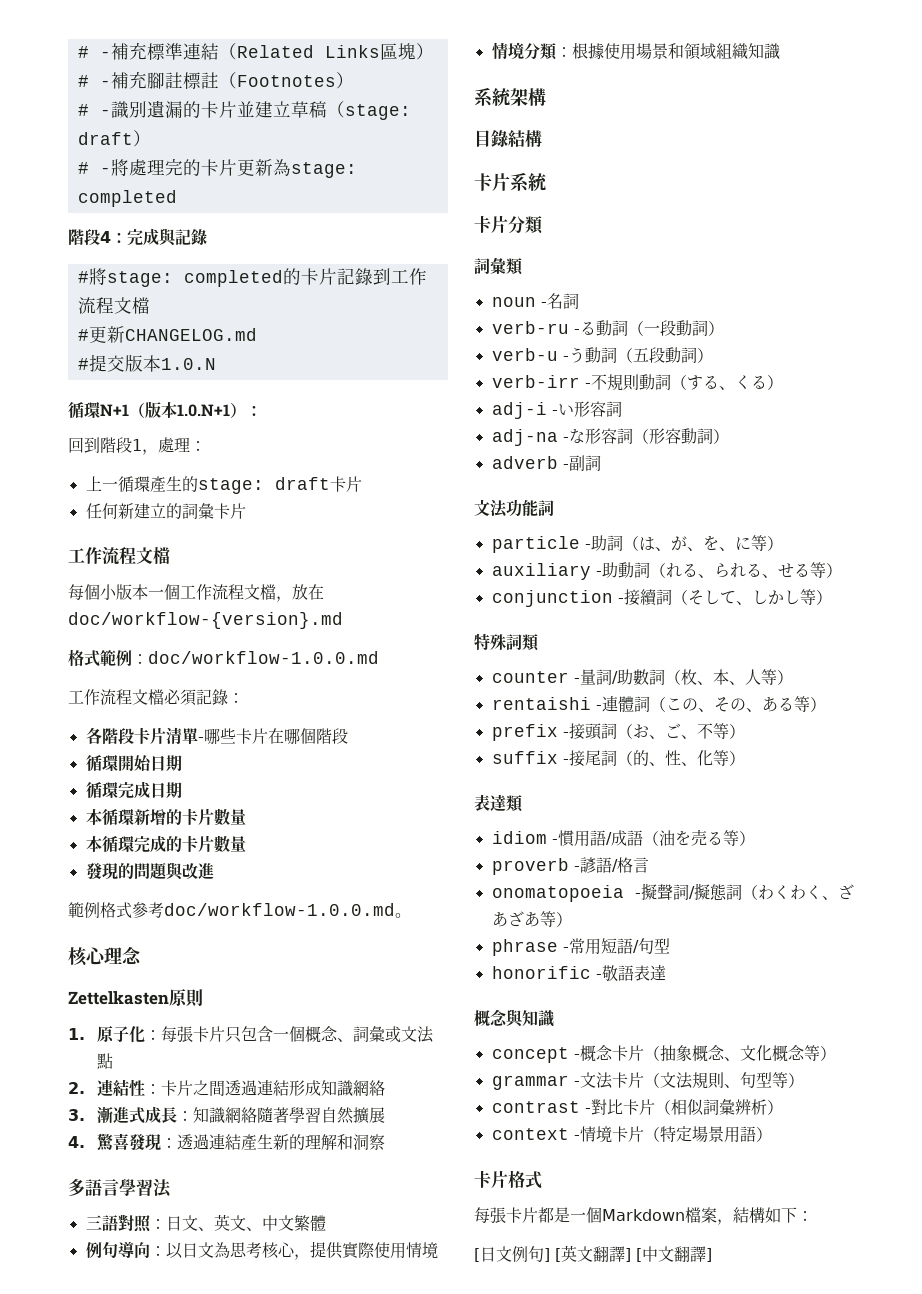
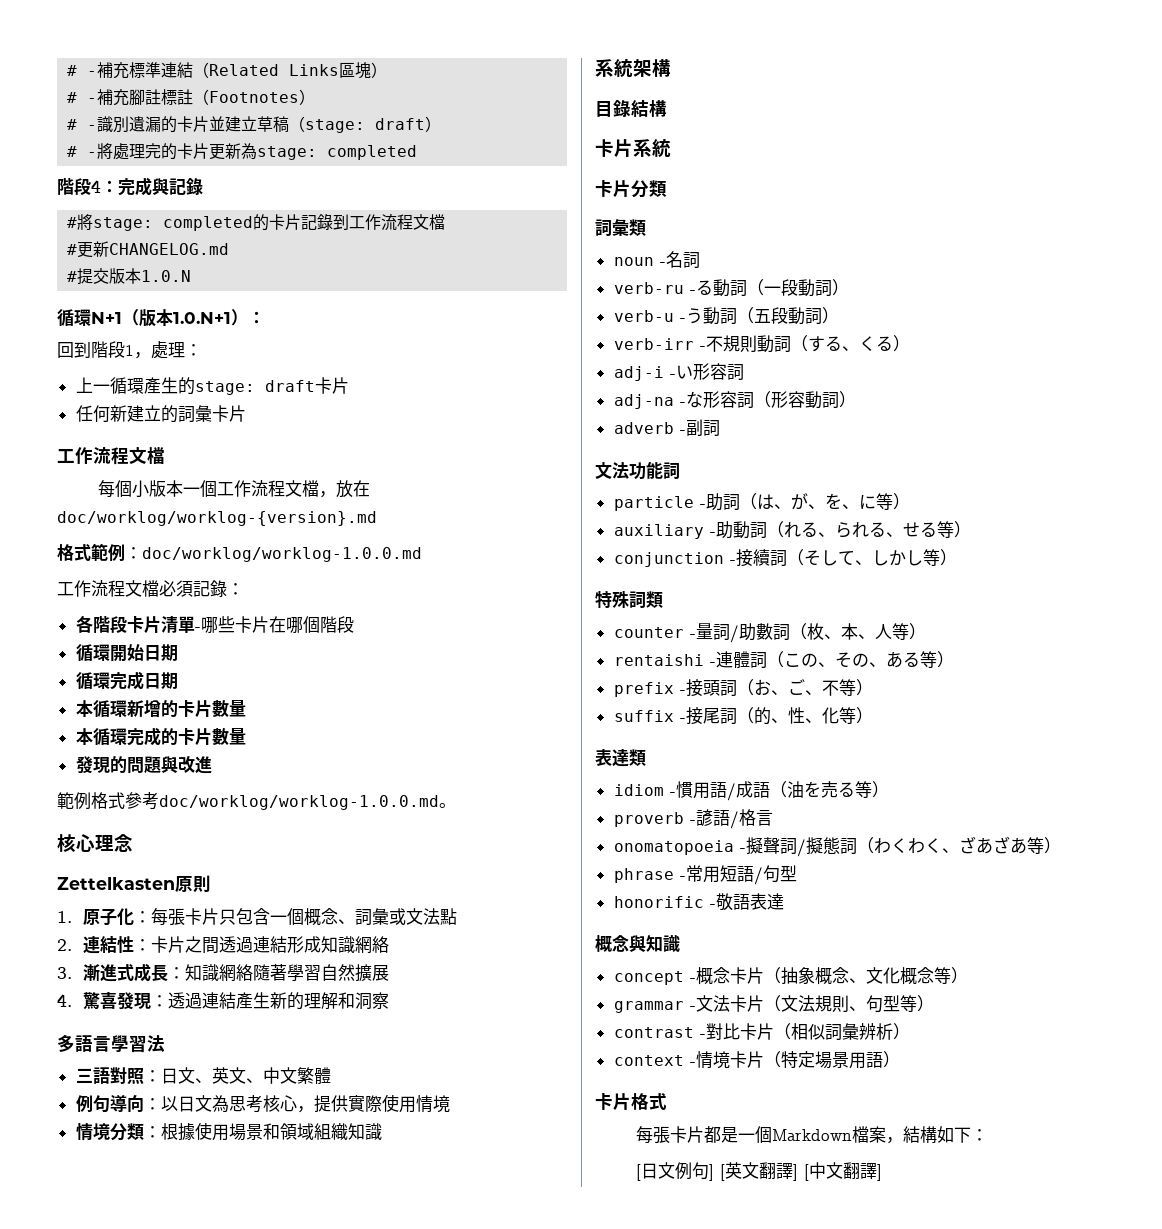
[68,612,343,629] doc/workflow-{version}.md -> [57,511,377,526] doc/worklog/worklog-{version}.md
[148,651,379,664] doc/workflow-1.0.0.md -> [142,547,422,562] doc/worklog/worklog-1.0.0.md
[164,903,395,916] doc/workflow-1.0.0.md -> [159,795,439,810] doc/worklog/worklog-1.0.0.md

